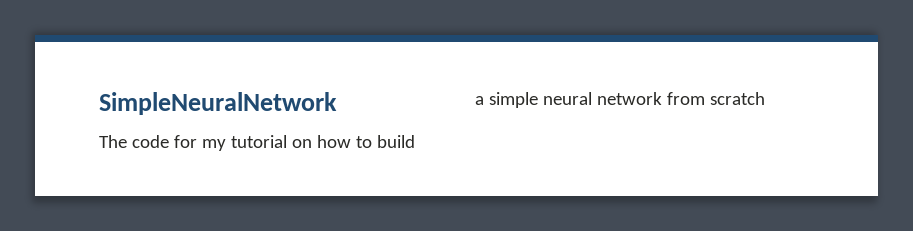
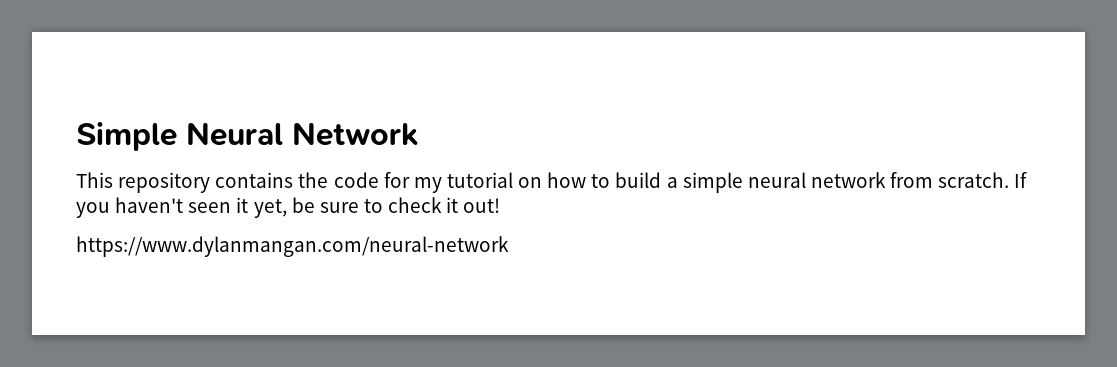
[99,92,337,115] [99,135,127,148] SimpleNeuralNetwork // The -> [76,122,418,151] [76,172,329,193] Simple Neural Network // This repository contains the
[709,92,765,105] scratch -> [938,172,1028,188] [76,197,501,218] [76,236,509,257] scratch. If you haven't seen it yet, be sure to check it out! // https://www.dylanmangan.com/neural-network

